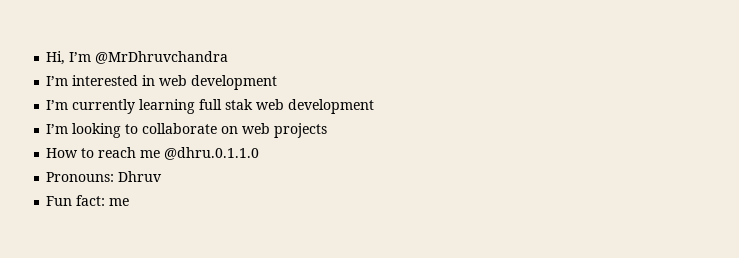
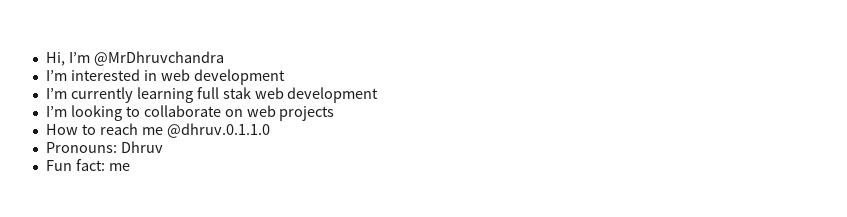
[164,147,260,160] @dhru.0.1.1.0 -> [166,123,270,138] @dhruv.0.1.1.0

